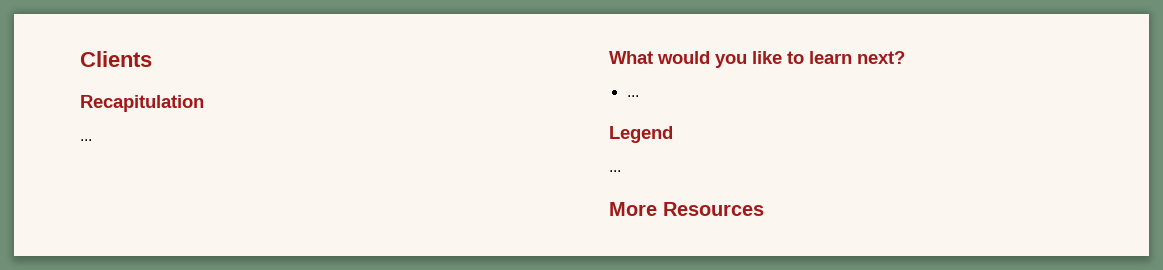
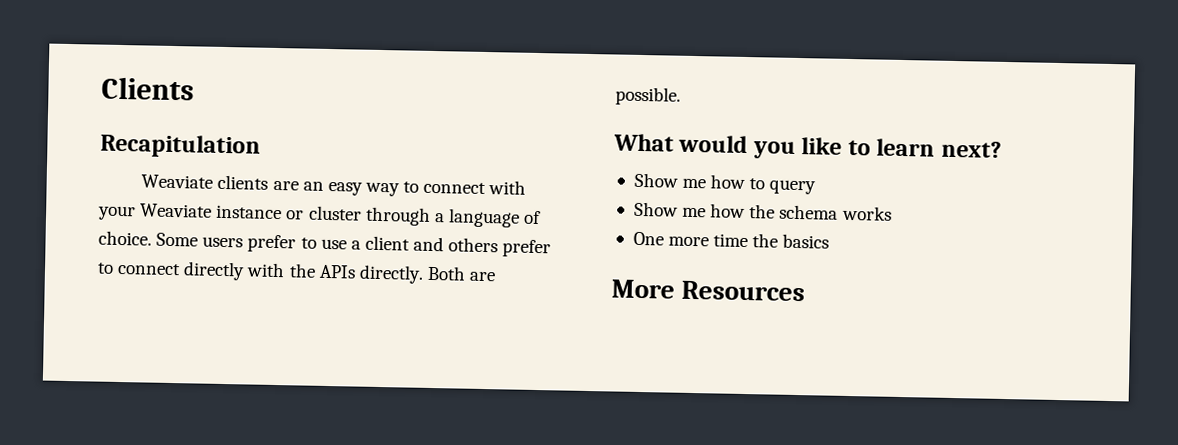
[80,139,92,141] ... -> [141,174,527,197] [97,203,542,228] [98,230,552,258] [97,261,497,284] [615,86,681,106] Weaviate clients are an easy way to connect with your Weaviate instance or cluster through a language of choice. Some users prefer to use a client and others prefer to connect directly with the APIs directly. Both are possible.
[626,95,639,97] [609,126,673,143] [609,170,621,172] ... // Legend // ... -> [633,172,817,195] [633,201,892,221] [632,231,830,249] Show me how to query // Show me how the schema works // One more time the basics

